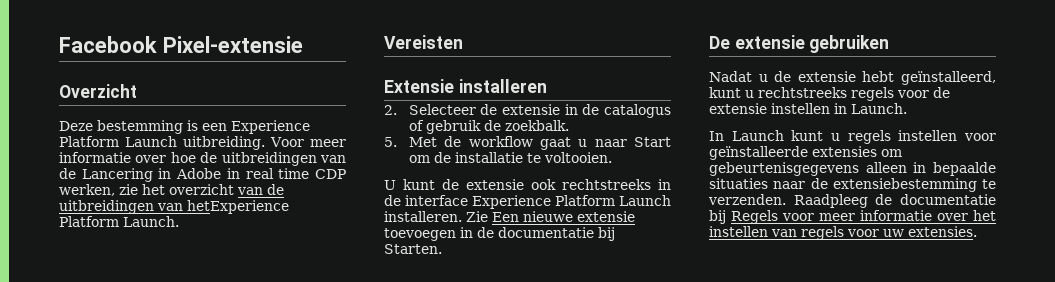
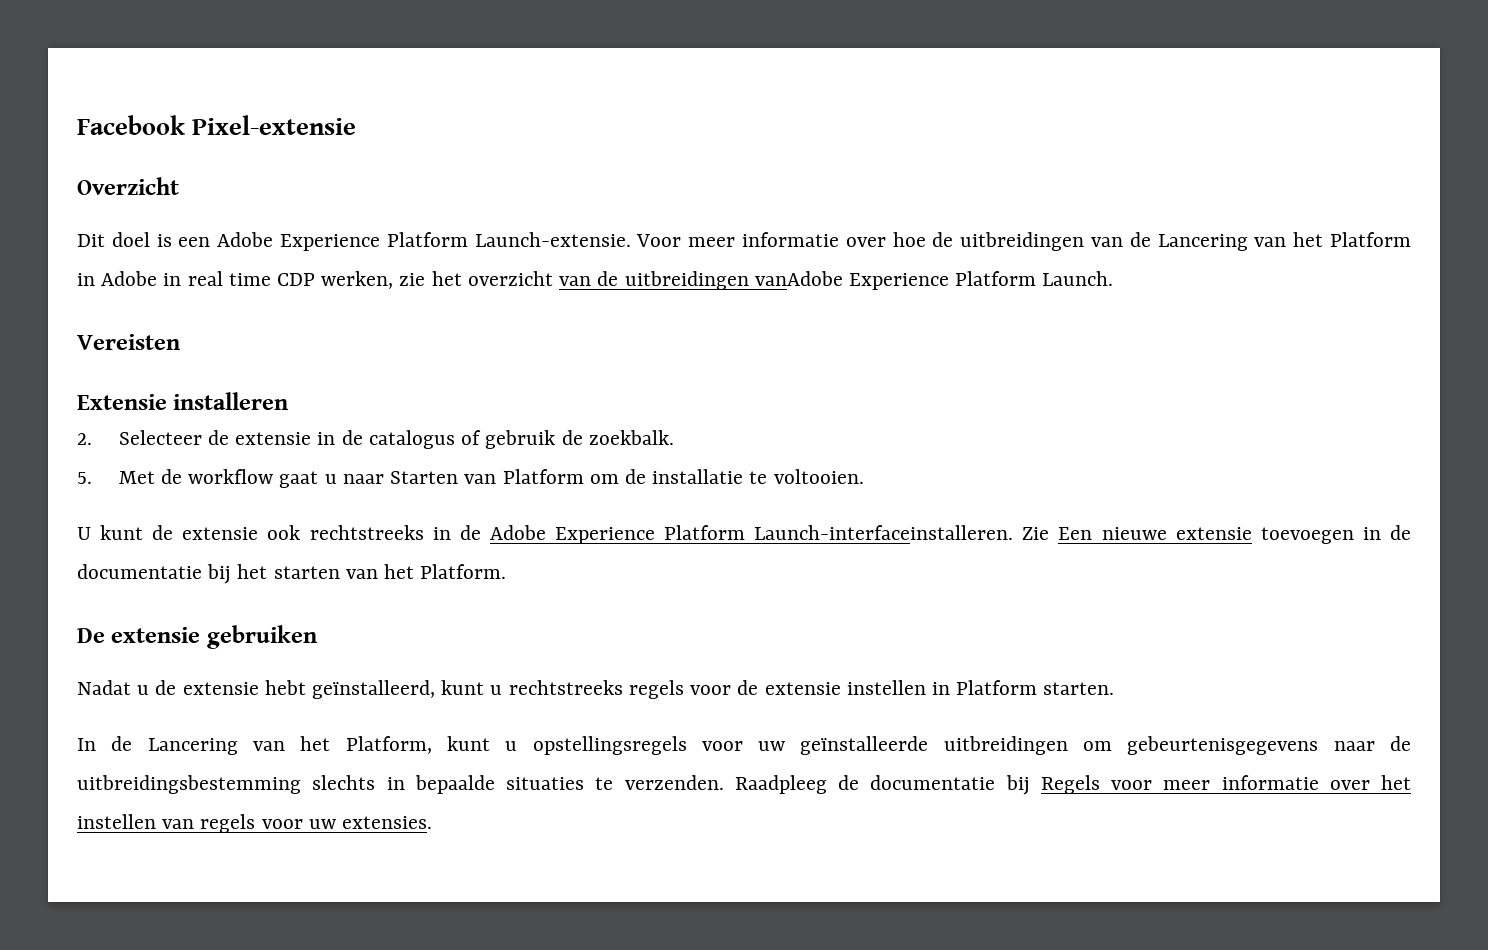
[59,120,183,134] Deze bestemming -> [77,232,150,247] Dit doel
[231,120,310,134] [59,136,266,150] Experience Platform Launch uitbreiding. -> [217,232,631,251] Adobe Experience Platform Launch-extensie.
(153, 175) none -> [1254,232,1411,247] van het Platform
[157,200,289,214] van hetExperience -> [754,271,949,290] vanAdobe Experience
[634,137,671,147] Start -> [390,469,584,484] Starten van Platform
[405,195,671,209] [384,211,462,222] interface Experience Platform Launch installeren. -> [489,525,1014,544] Adobe Experience Platform Launch-interfaceinstalleren.
[384,244,442,254] Starten. -> [237,564,507,579] het starten van het Platform.
[851,103,907,114] Launch. -> [956,680,1115,695] Platform starten.
[731,130,996,144] [709,146,902,160] [709,162,996,176] [709,178,977,192] Launch kunt u regels instellen voor geïnstalleerde extensies om gebeurtenisgegevens alleen in bepaalde situaties naar de extensiebestemming -> [111,736,1411,755] [77,775,584,794] de Lancering van het Platform, kunt u opstellingsregels voor uw geïnstalleerde uitbreidingen om gebeurtenisgegevens naar de uitbreidingsbestemming slechts in bepaalde situaties

